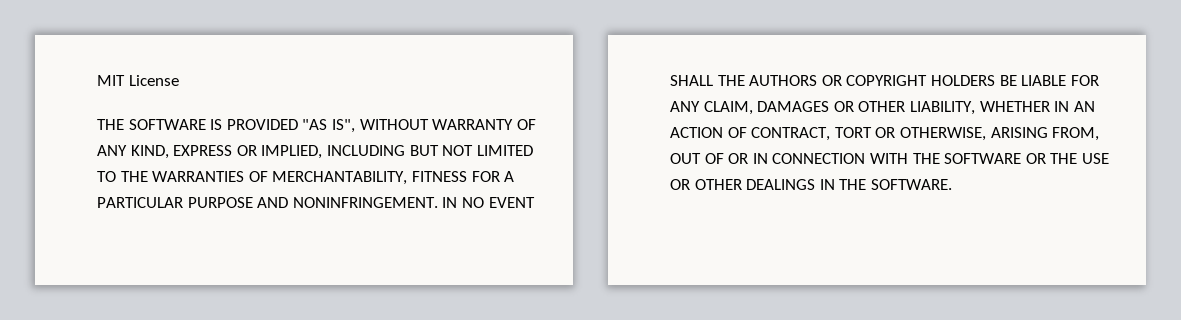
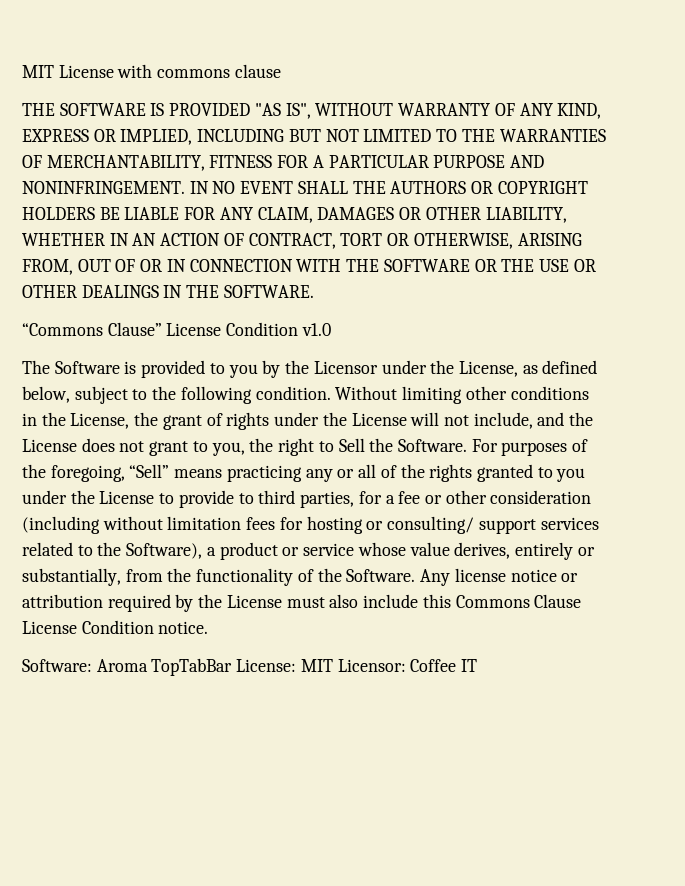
(179, 80) none -> [117,64,281,78] with commons clause
(952, 184) none -> [22,322,331,336] [22,360,598,378] [22,386,589,404] [22,412,594,430] [22,438,589,456] [22,464,586,482] [22,490,592,508] [22,516,599,534] [22,542,595,560] [22,568,579,586] [22,594,582,612] [22,620,209,634] [22,658,478,676] // “Commons Clause” License Condition v1.0 // The Software is provided to you by the Licensor under the License, as defined below, subject to the following condition. Without limiting other conditions in the License, the grant of rights under the License will not include, and the License does not grant to you, the right to Sell the Software. For purposes of the foregoing, “Sell” means practicing any or all of the rights granted to you under the License to provide to third parties, for a fee or other consideration (including without limitation fees for hosting or consulting/ support services related to the Software), a product or service whose value derives, entirely or substantially, from the functionality of the Software. Any license notice or attribution required by the License must also include this Commons Clause License Condition notice. // Software: Aroma TopTabBar License: MIT Licensor: Coffee IT

